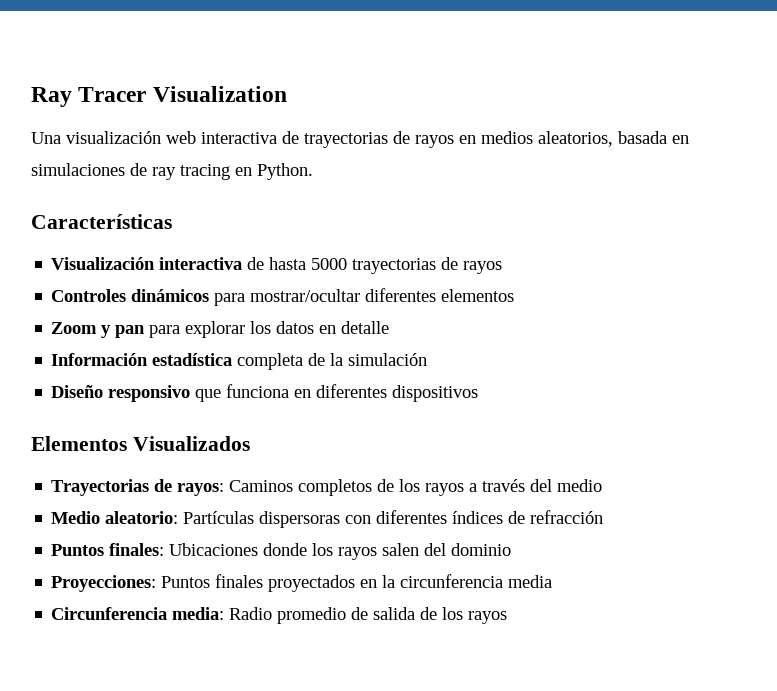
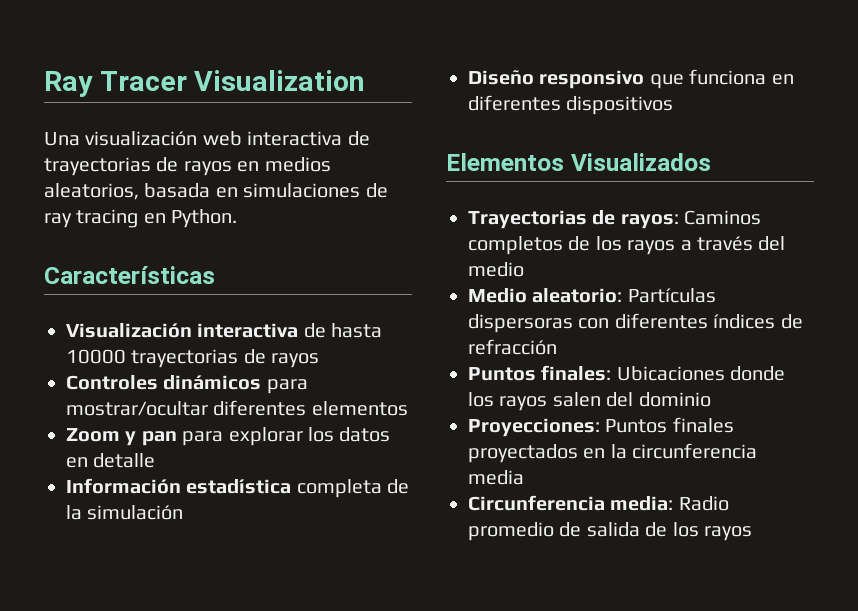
[311,258,348,270] 5000 -> [66,349,126,364] 10000

